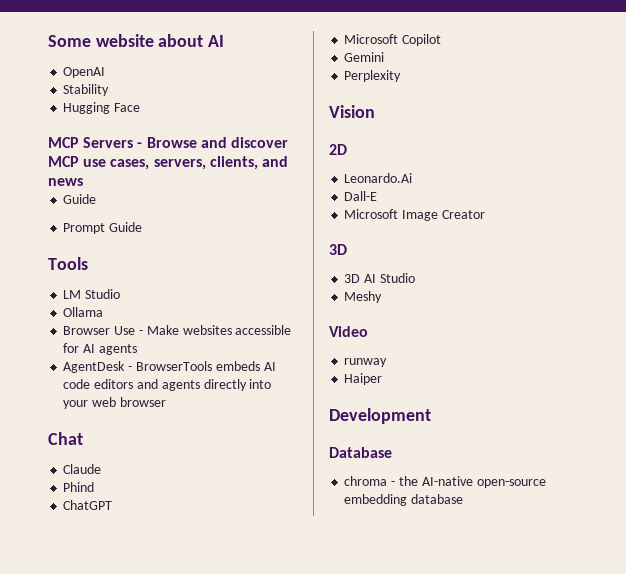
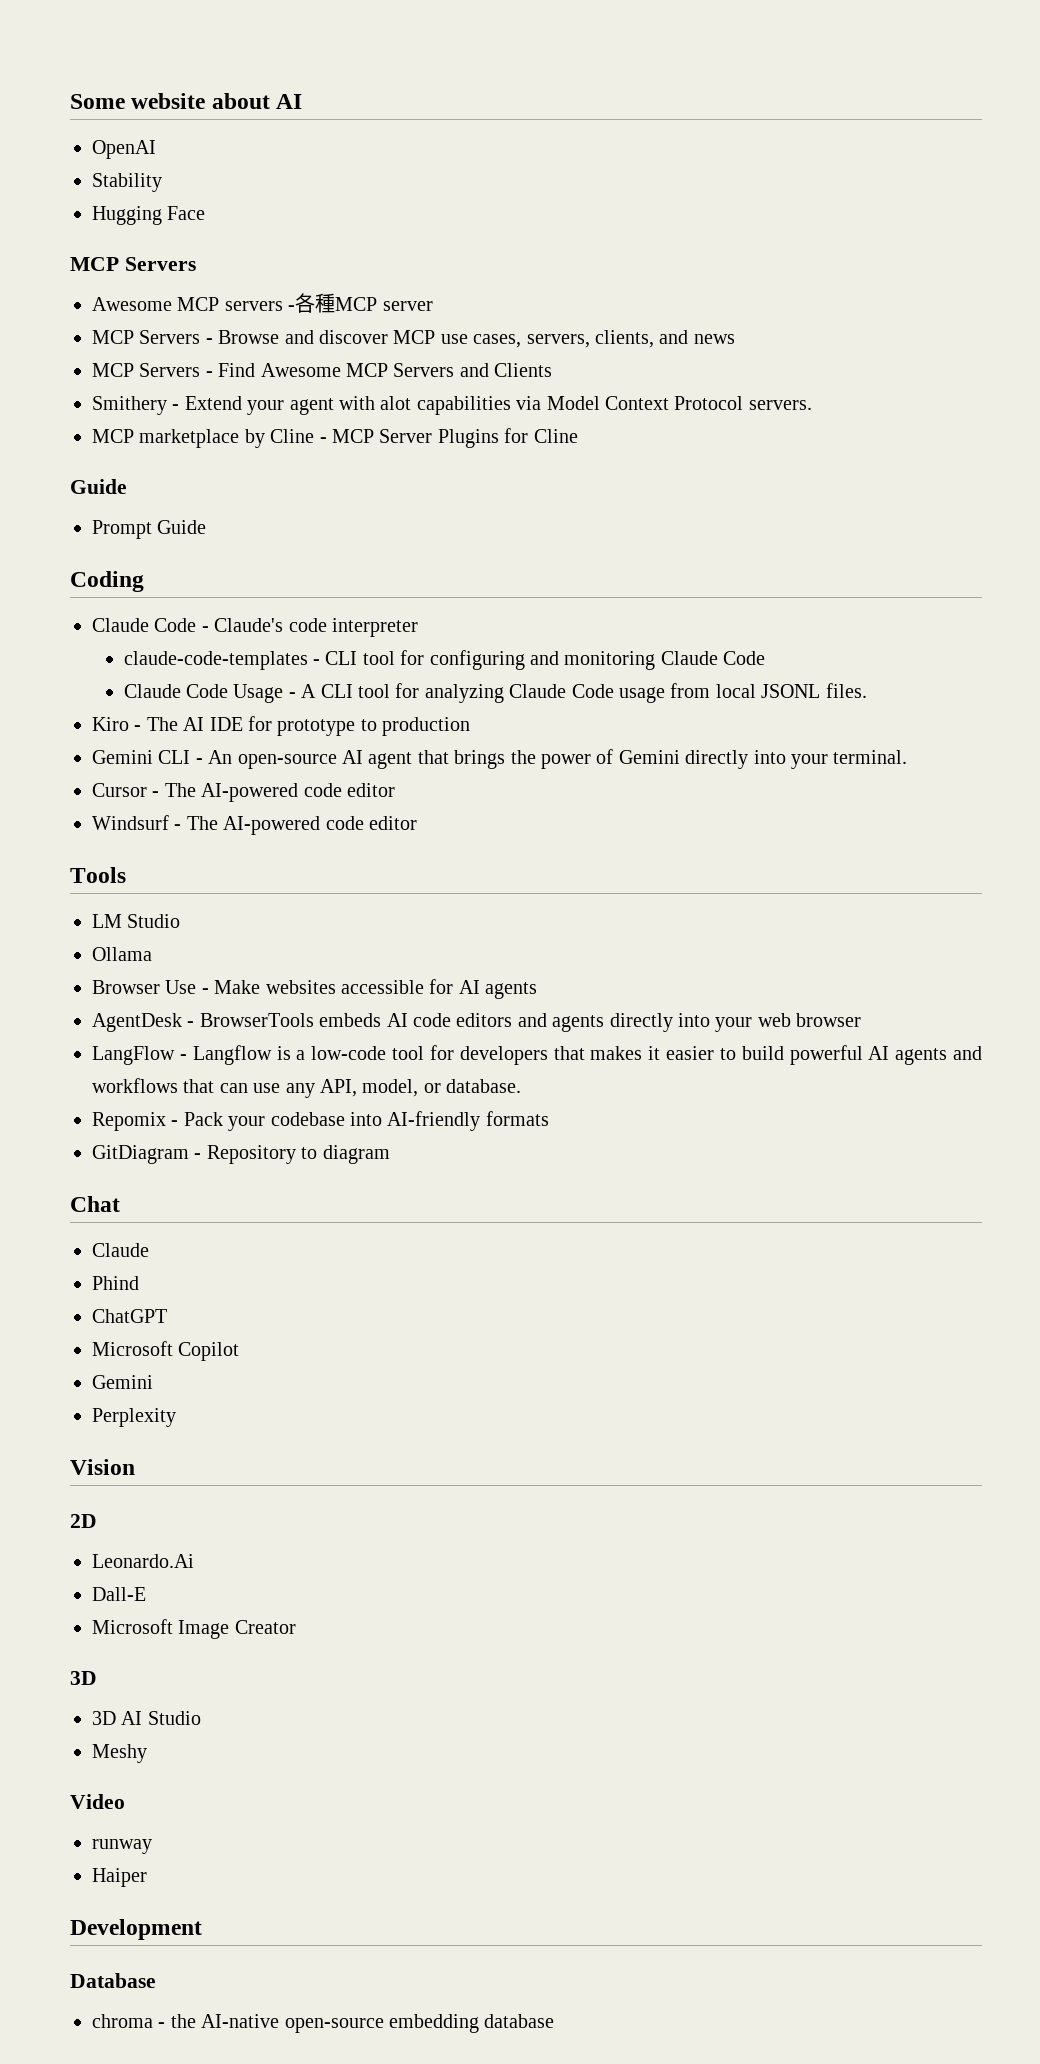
(134, 142) none -> [92,293,433,313] [92,330,201,344] // Awesome MCP servers -各種MCP server // MCP Servers
[63,194,97,204] [63,222,143,234] Guide // Prompt Guide -> [92,363,553,377] [92,396,812,415] [92,428,578,448] [70,479,127,494] [92,520,207,539] [70,571,144,592] [92,618,418,637] [123,650,766,670] [123,683,867,703] [92,716,471,736] [92,749,908,769] [92,783,395,802] [92,815,417,835] MCP Servers - Find Awesome MCP Servers and Clients // Smithery - Extend your agent with alot capabilities via Model Context Protocol servers. // MCP marketplace by Cline - MCP Server Plugins for Cline // Guide // Prompt Guide // Coding // Claude Code - Claude's code interpreter // claude-code-templates - CLI tool for configuring and monitoring Claude Code // Claude Code Usage - A CLI tool for analyzing Claude Code usage from local JSONL files. // Kiro - The AI IDE for prototype to production // Gemini CLI - An open-source AI agent that brings the power of Gemini directly into your terminal. // Cursor - The AI-powered code editor // Windsurf - The AI-powered code editor
(166, 402) none -> [92,1045,983,1065] [92,1078,522,1098] [92,1111,549,1131] [92,1145,390,1164] // LangFlow - Langflow is a low-code tool for developers that makes it easier to build powerful AI agents and workflows that can use any API, model, or database. // Repomix - Pack your codebase into AI-friendly formats // GitDiagram - Repository to diagram

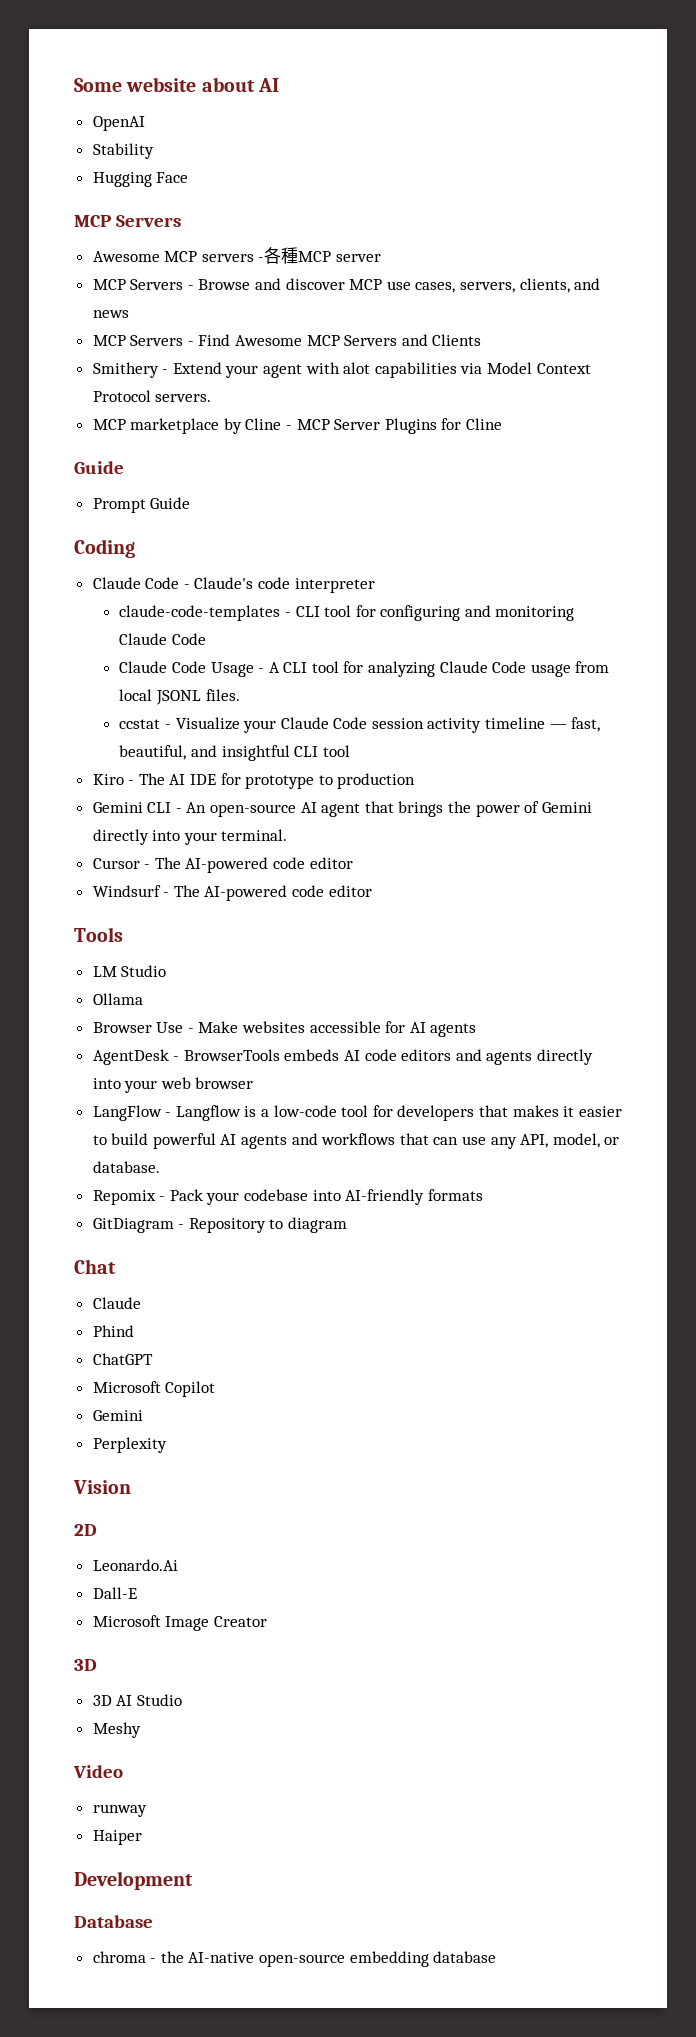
(867, 690) none -> [119,717,601,733] [119,745,350,761] // ccstat - Visualize your Claude Code session activity timeline — fast, beautiful, and insightful CLI tool

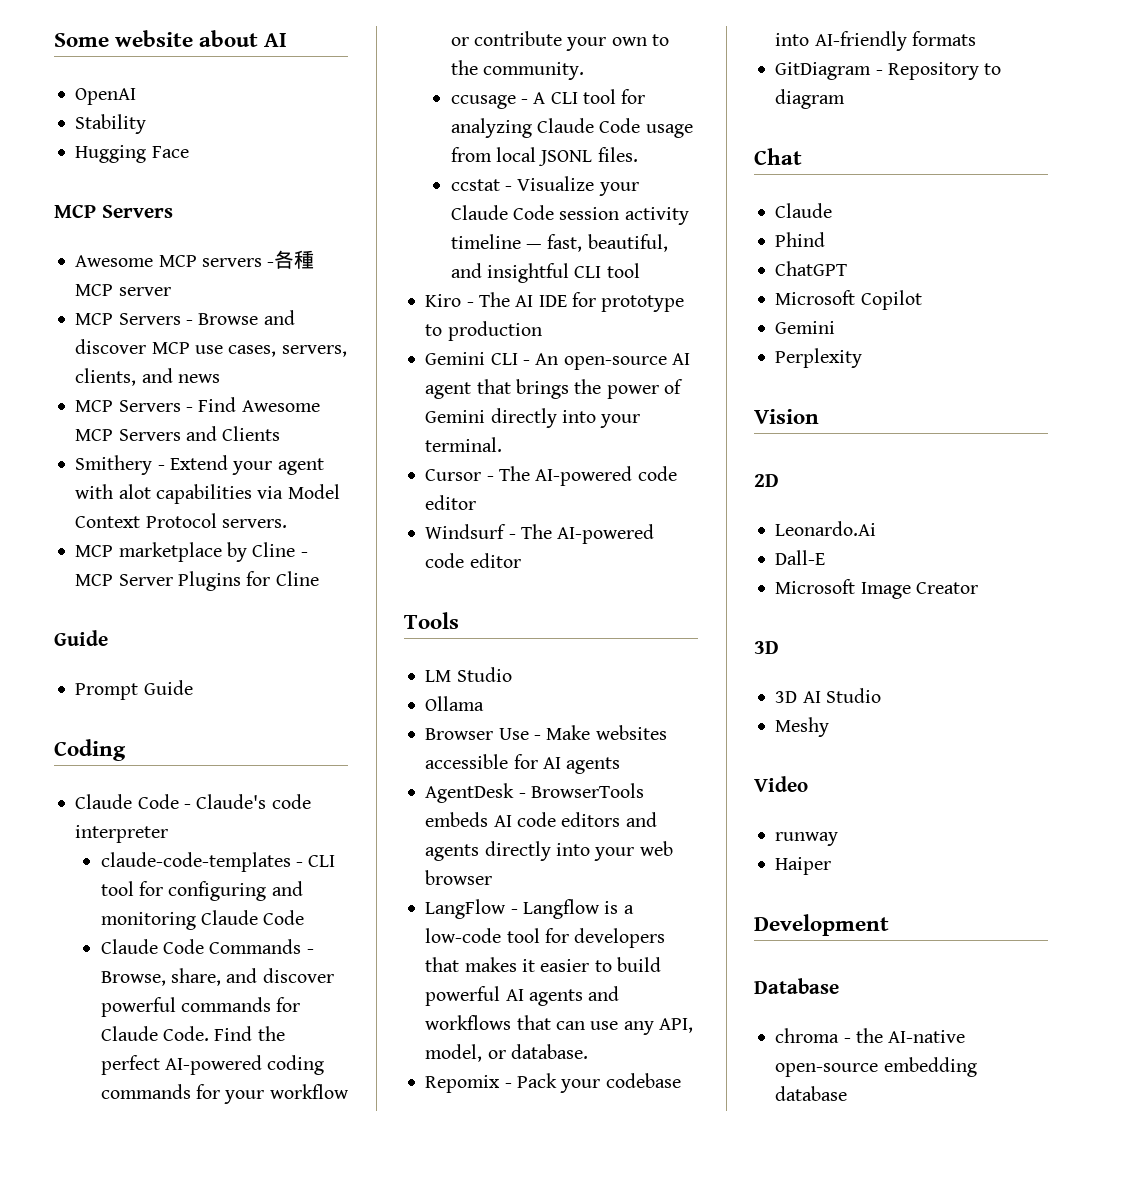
[210,662,254,677] Usage -> [209,939,314,954] [100,968,334,986] [100,997,301,1017] [100,1026,285,1041] [100,1055,325,1075] [100,1084,349,1104] [450,31,669,51] [450,60,585,80] [450,95,516,109] Commands - Browse, share, and discover powerful commands for Claude Code. Find the perfect AI-powered coding commands for your workflow or contribute your own to the community. // ccusage

